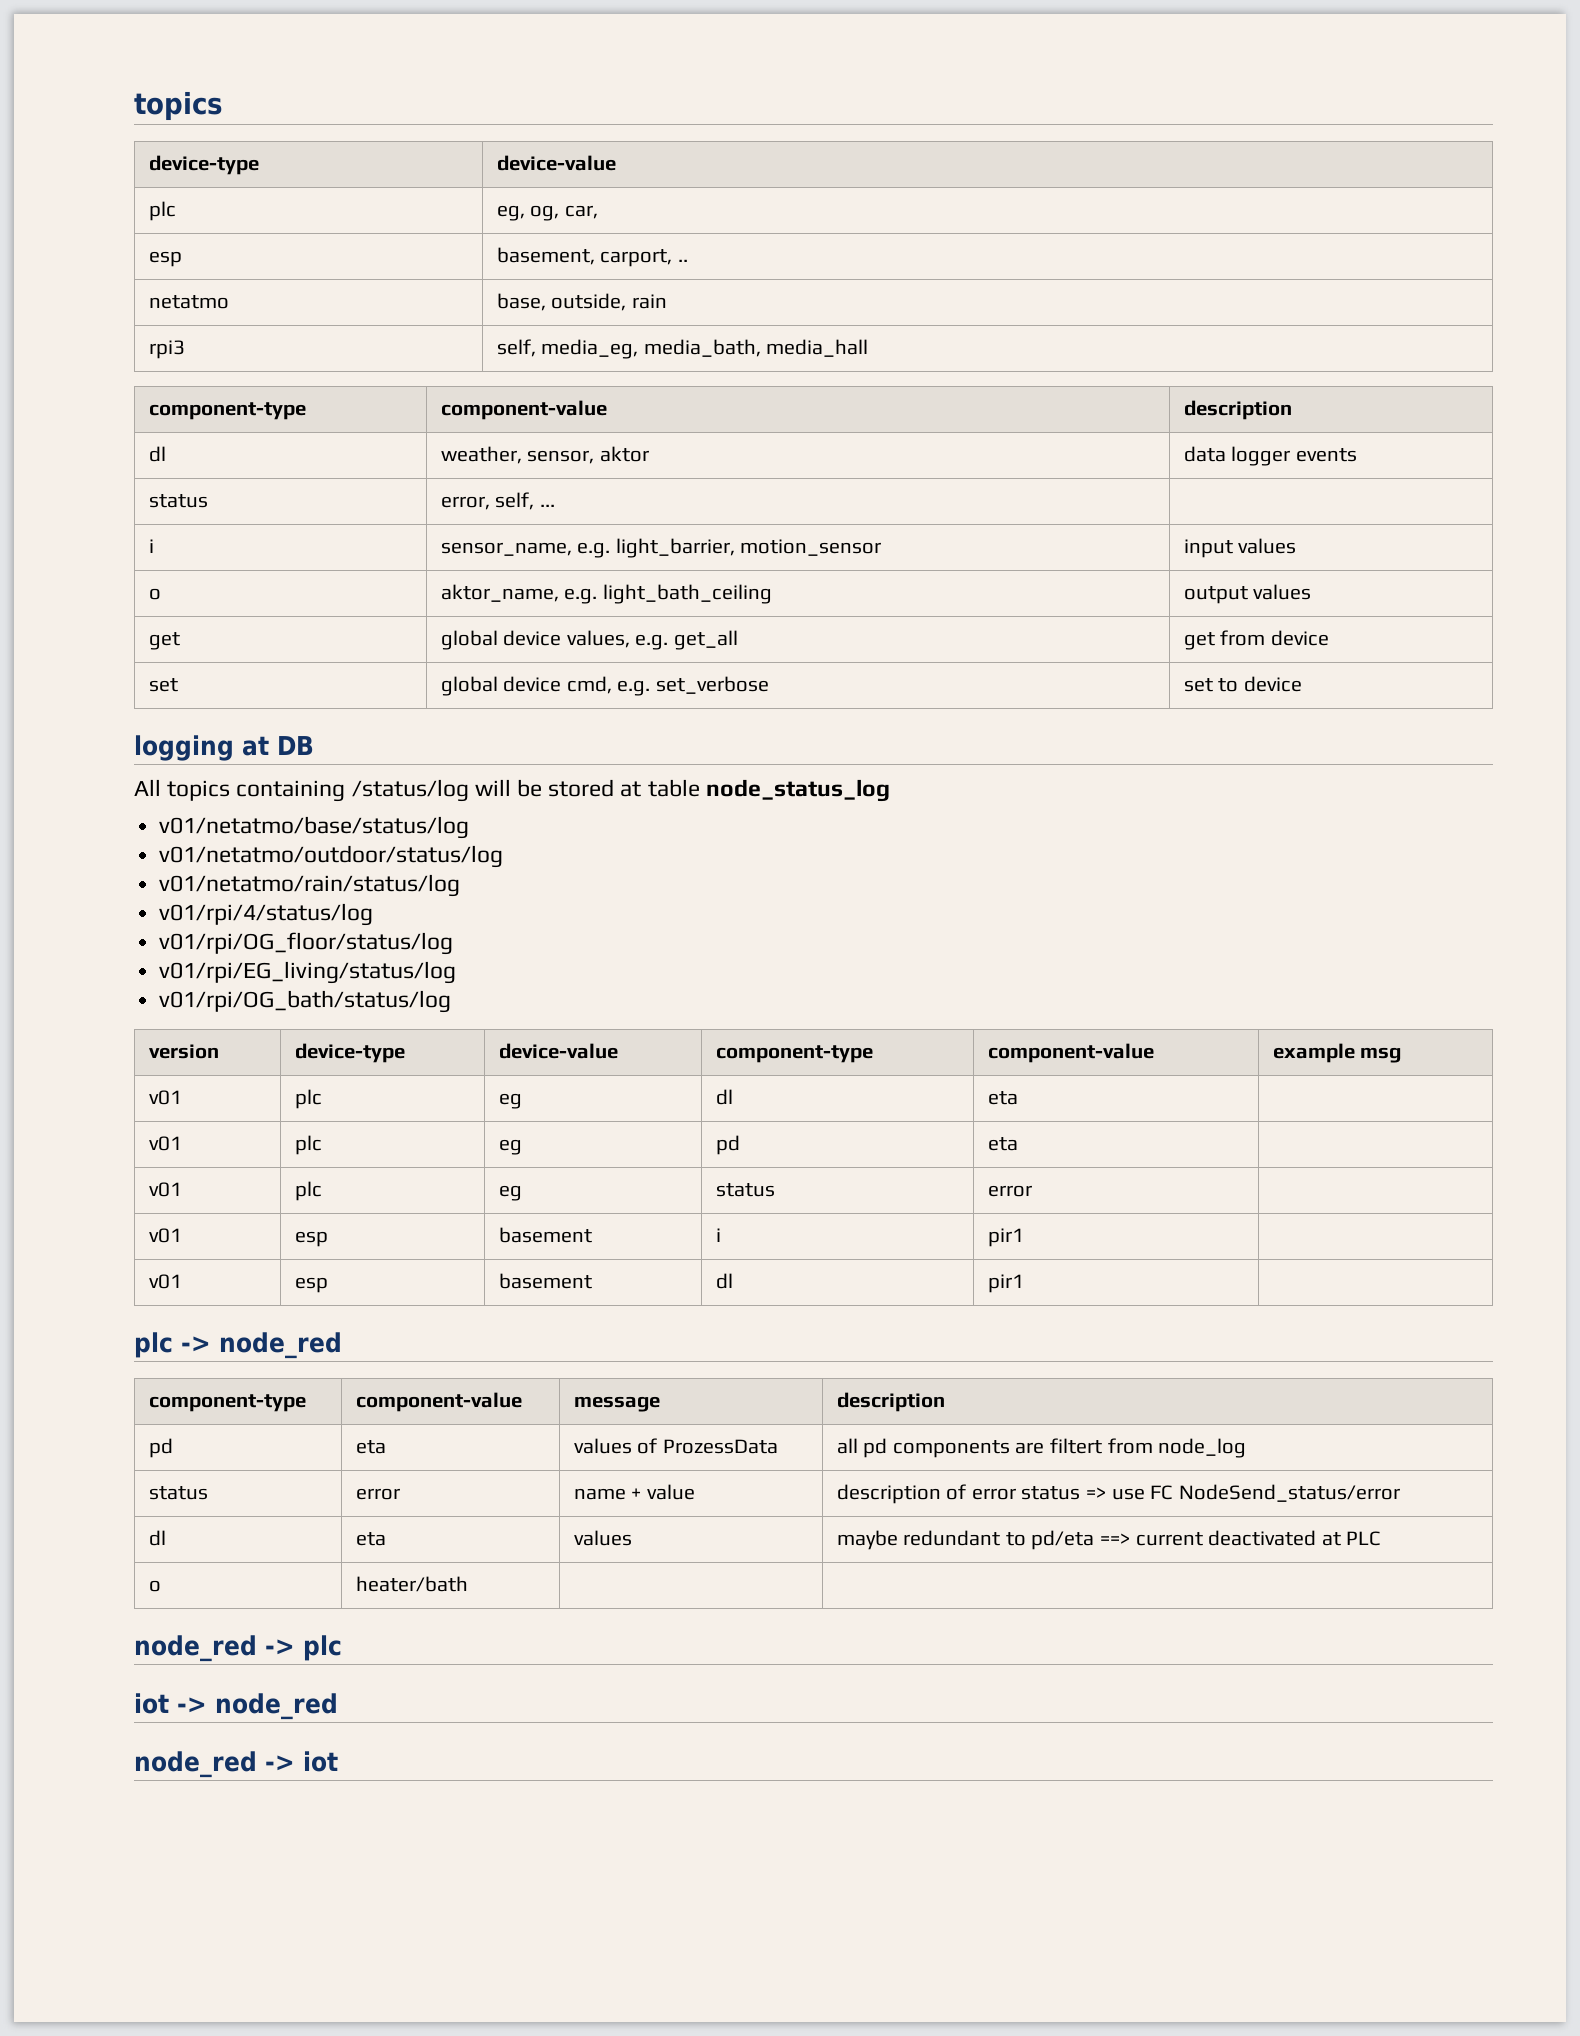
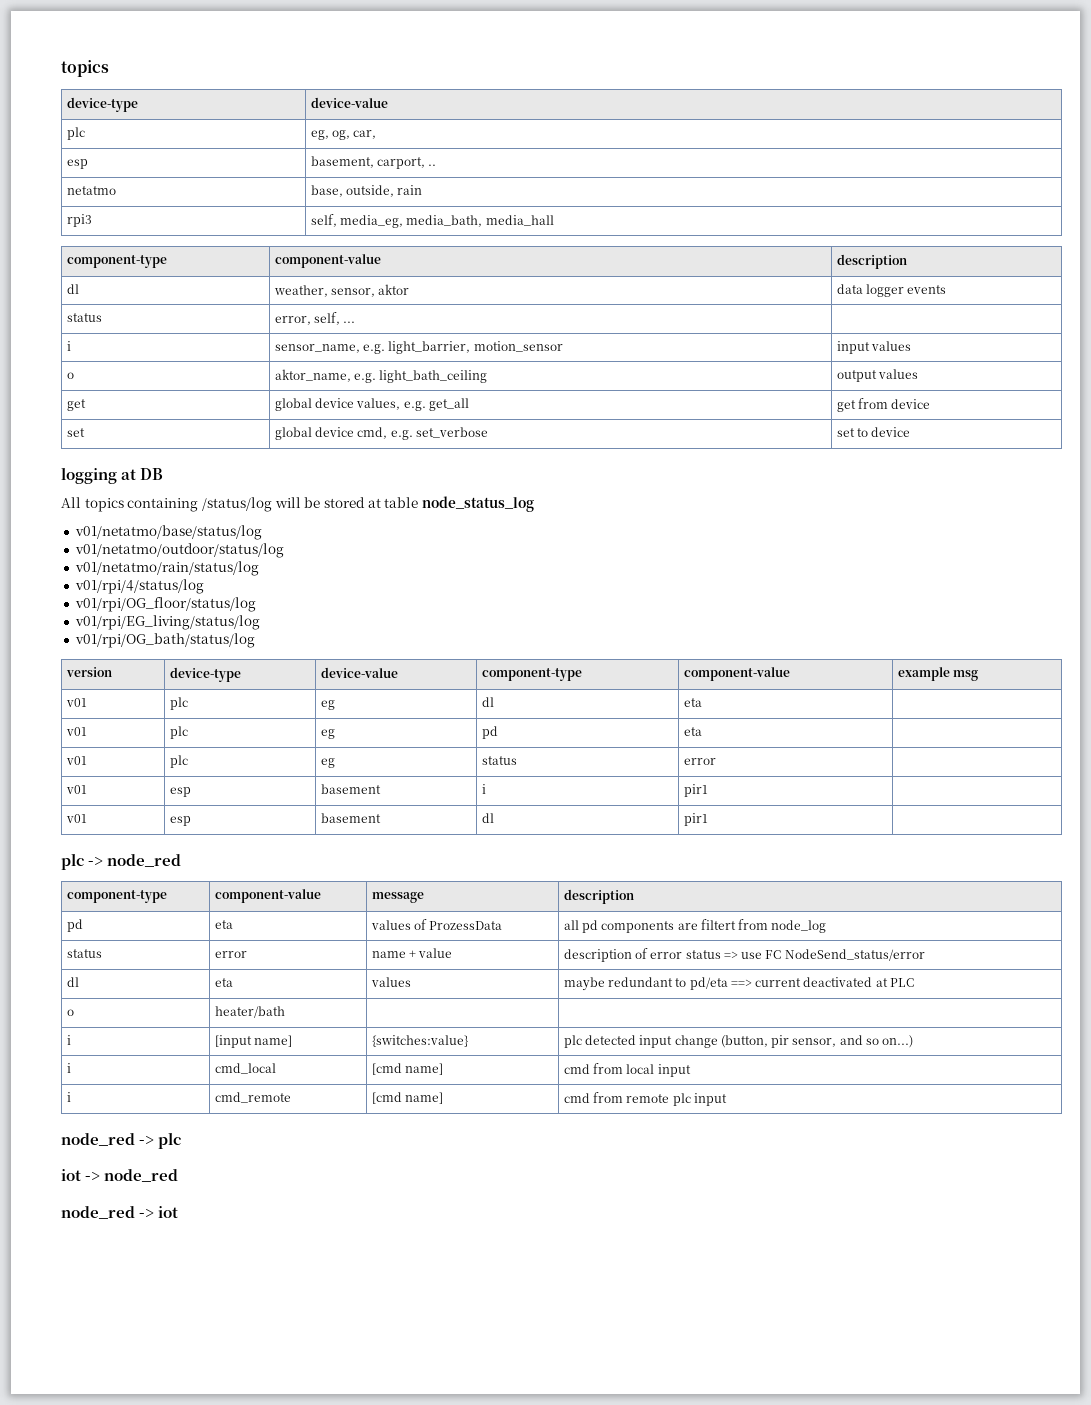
(468, 1584) none -> [66,1035,71,1045] [214,1035,293,1048] [371,1035,468,1047] [563,1035,913,1048] [66,1063,71,1073] [214,1063,276,1074] [371,1063,444,1075] [563,1063,691,1077] [66,1092,71,1102] [214,1092,291,1103] [371,1092,444,1104] [563,1092,727,1106] // i | [input name] | {switches:value} | plc detected input change (button, pir sensor, and so on...) // i | cmd_local | [cmd name] | cmd from local input // i | cmd_remote | [cmd name] | cmd from remote plc input

